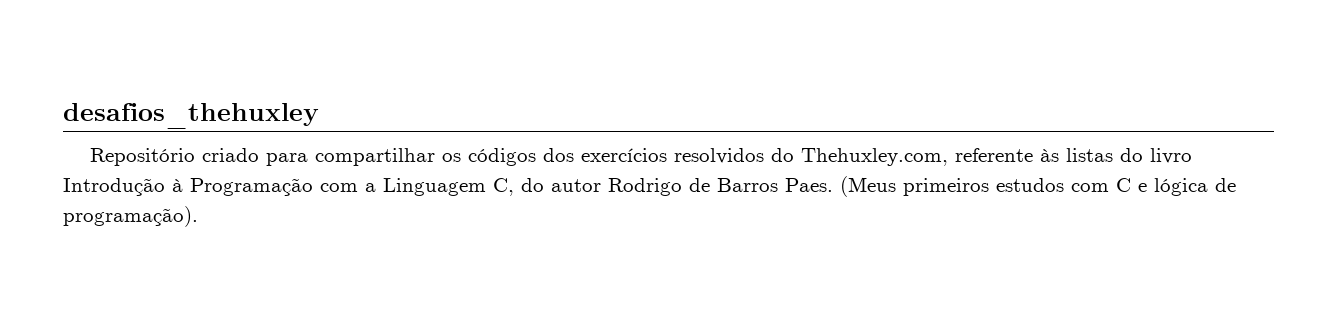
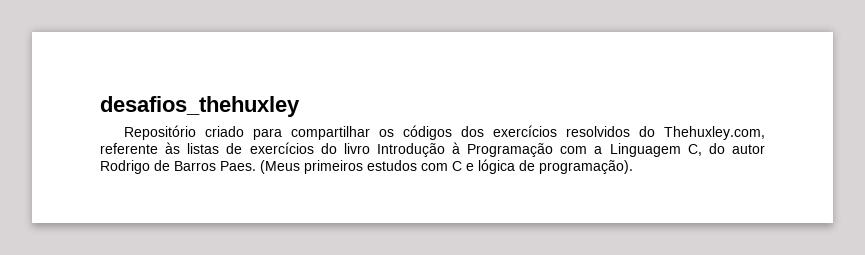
(1113, 155) none -> [226,142,314,154] de exercícios

